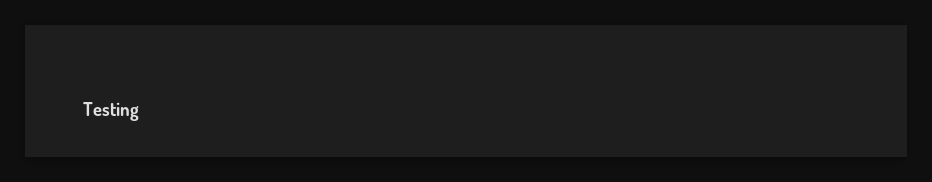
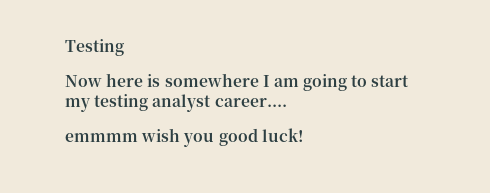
(139, 111) none -> [65,73,410,91] [65,94,287,112] [65,128,304,147] // Now here is somewhere I am going to start my testing analyst career.... // emmmm wish you good luck!

